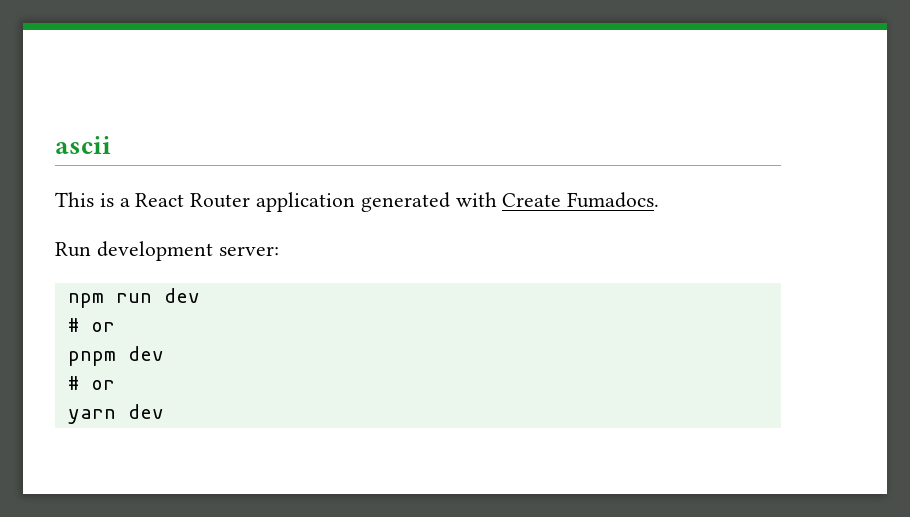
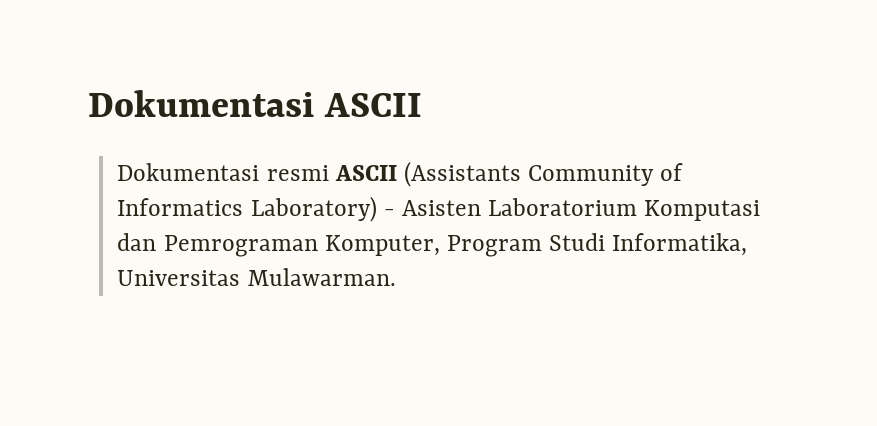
[55,136,111,154] [55,192,660,212] [55,241,279,261] [67,288,200,308] [67,318,115,332] [67,346,164,366] [67,376,115,390] [67,404,164,424] ascii // This is a React Router application generated with Create Fumadocs. // Run development server: // npm run dev // # or // pnpm dev // # or // yarn dev -> [88,90,423,117] [117,161,684,187] [117,196,761,222] [117,233,748,257] [117,268,396,286] Dokumentasi ASCII // Dokumentasi resmi ASCII (Assistants Community of Informatics Laboratory) - Asisten Laboratorium Komputasi dan Pemrograman Komputer, Program Studi Informatika, Universitas Mulawarman.

